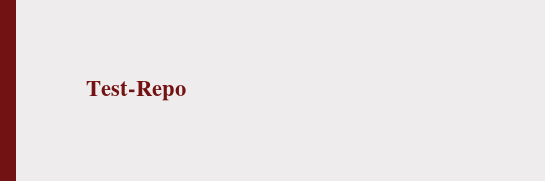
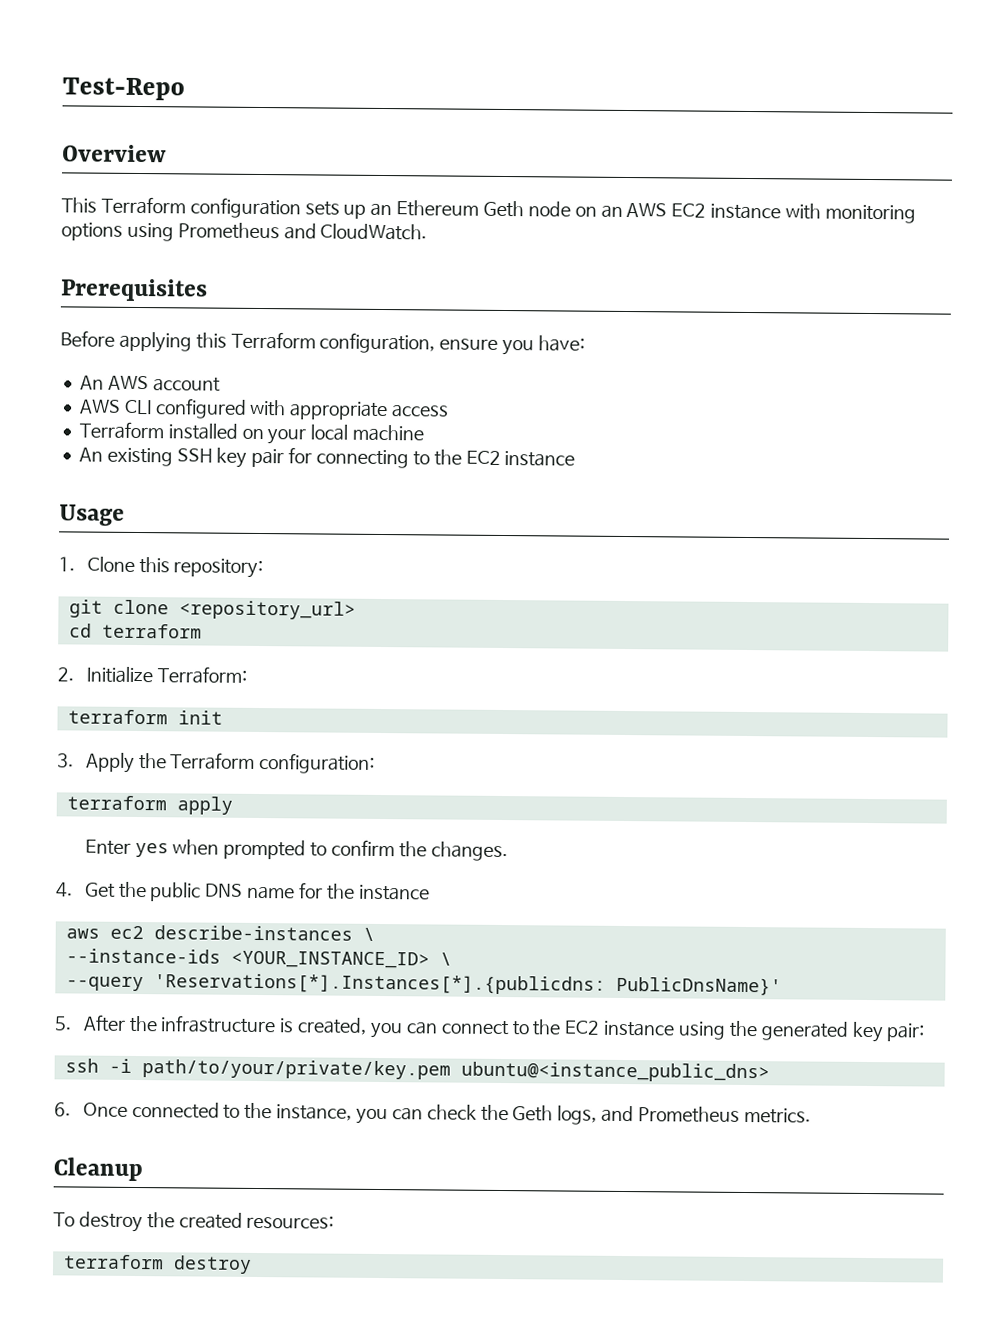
(186, 91) none -> [62,144,167,163] [61,196,916,224] [61,222,428,242] [60,278,208,302] [60,330,586,356] [79,375,221,392] [79,398,450,421] [78,421,425,445] [78,447,576,469] [59,504,125,526] [58,556,264,579] [68,599,356,620] [68,623,202,639] [57,666,247,684] [67,709,223,725] [57,752,376,774] [66,795,233,815] [84,839,508,862] [56,881,430,902] [65,925,375,941] [65,948,452,969] [65,973,782,996] [54,1014,926,1043] [64,1058,770,1083] [54,1101,811,1125] [53,1157,143,1182] [53,1211,335,1233] [63,1254,252,1274] // Overview // This Terraform configuration sets up an Ethereum Geth node on an AWS EC2 instance with monitoring options using Prometheus and CloudWatch. // Prerequisites // Before applying this Terraform configuration, ensure you have: // An AWS account // AWS CLI configured with appropriate access // Terraform installed on your local machine // An existing SSH key pair for connecting to the EC2 instance // Usage // 1. Clone this repository: // git clone <repository_url> // cd terraform // 2. Initialize Terraform: // terraform init // 3. Apply the Terraform configuration: // terraform apply // Enter yes when prompted to confirm the changes. // 4. Get the public DNS name for the instance // aws ec2 describe-instances \ // --instance-ids <YOUR_INSTANCE_ID> \ // --query 'Reservations[*].Instances[*].{publicdns: PublicDnsName}' // 5. After the infrastructure is created, you can connect to the EC2 instance using the generated key pair: // ssh -i path/to/your/private/key.pem ubuntu@<instance_public_dns> // 6. Once connected to the instance, you can check the Geth logs, and Prometheus metrics. // Cleanup // To destroy the created resources: // terraform destroy

